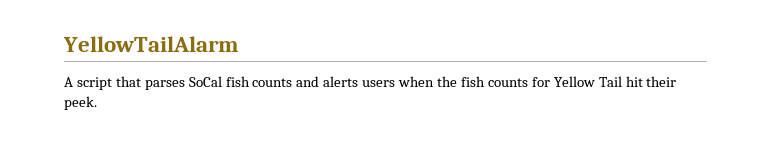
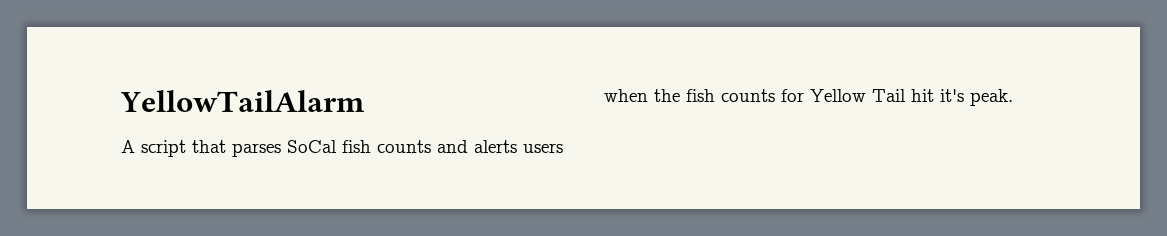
[646,76,677,87] [64,96,97,110] their peek. -> [940,89,1013,106] it's peak.

